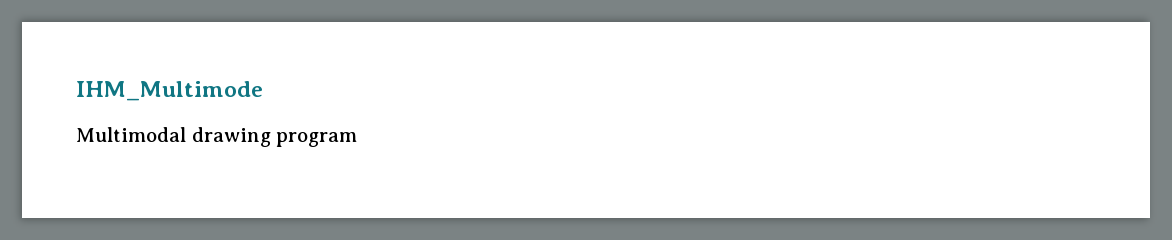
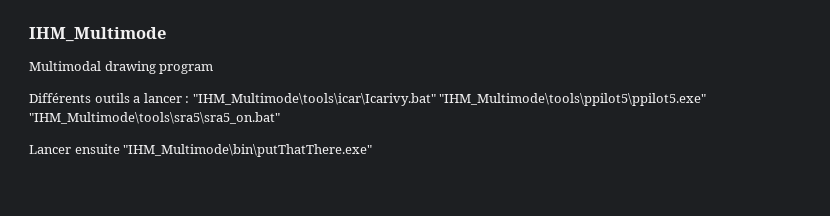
(358, 139) none -> [29,93,707,106] [29,112,280,124] [29,144,373,157] // Différents outils a lancer : "IHM_Multimode\tools\icar\Icarivy.bat" "IHM_Multimode\tools\ppilot5\ppilot5.exe" "IHM_Multimode\tools\sra5\sra5_on.bat" // Lancer ensuite "IHM_Multimode\bin\putThatThere.exe"

